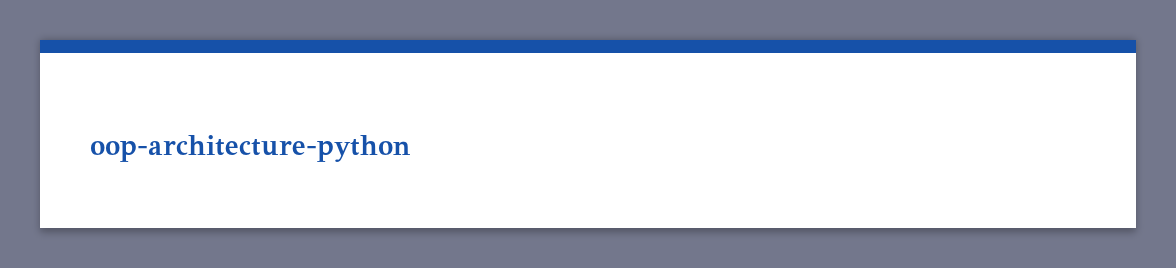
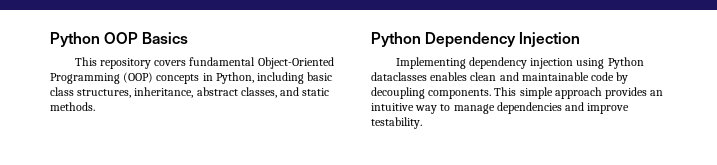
[90,135,411,162] oop-architecture-python -> [50,32,189,47] [74,57,334,69] [50,72,333,84] [50,87,330,98] [50,102,95,111] [371,32,581,48] [395,57,644,69] [371,72,629,84] [371,87,664,99] [371,102,630,114] [371,117,422,129] Python OOP Basics // This repository covers fundamental Object-Oriented Programming (OOP) concepts in Python, including basic class structures, inheritance, abstract classes, and static methods. // Python Dependency Injection // Implementing dependency injection using Python dataclasses enables clean and maintainable code by decoupling components. This simple approach provides an intuitive way to manage dependencies and improve testability.

